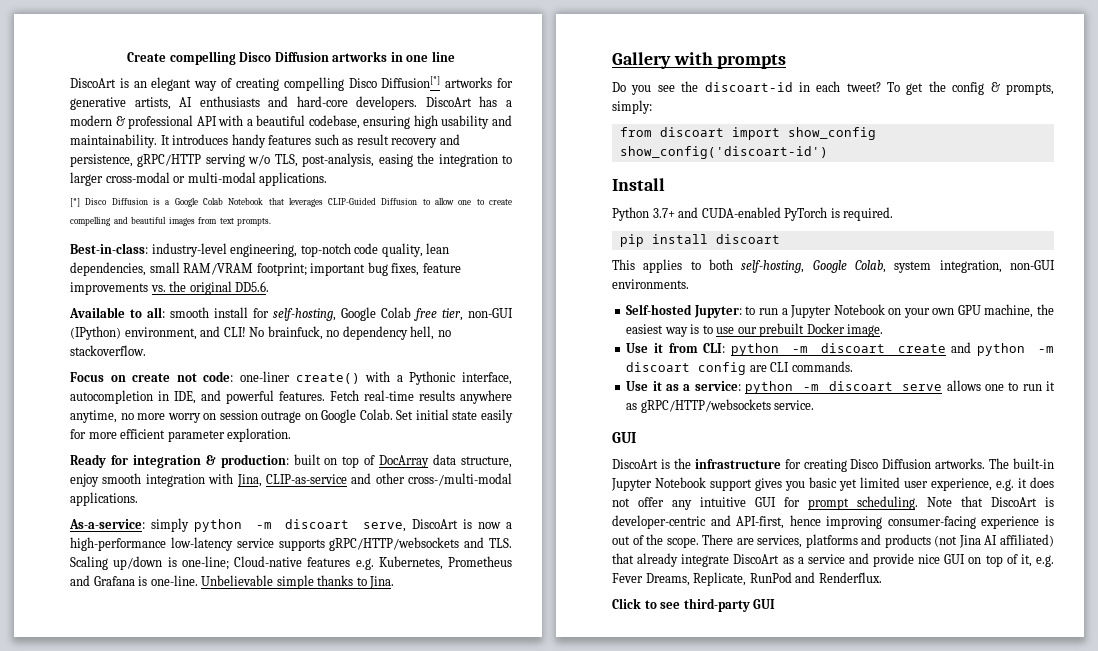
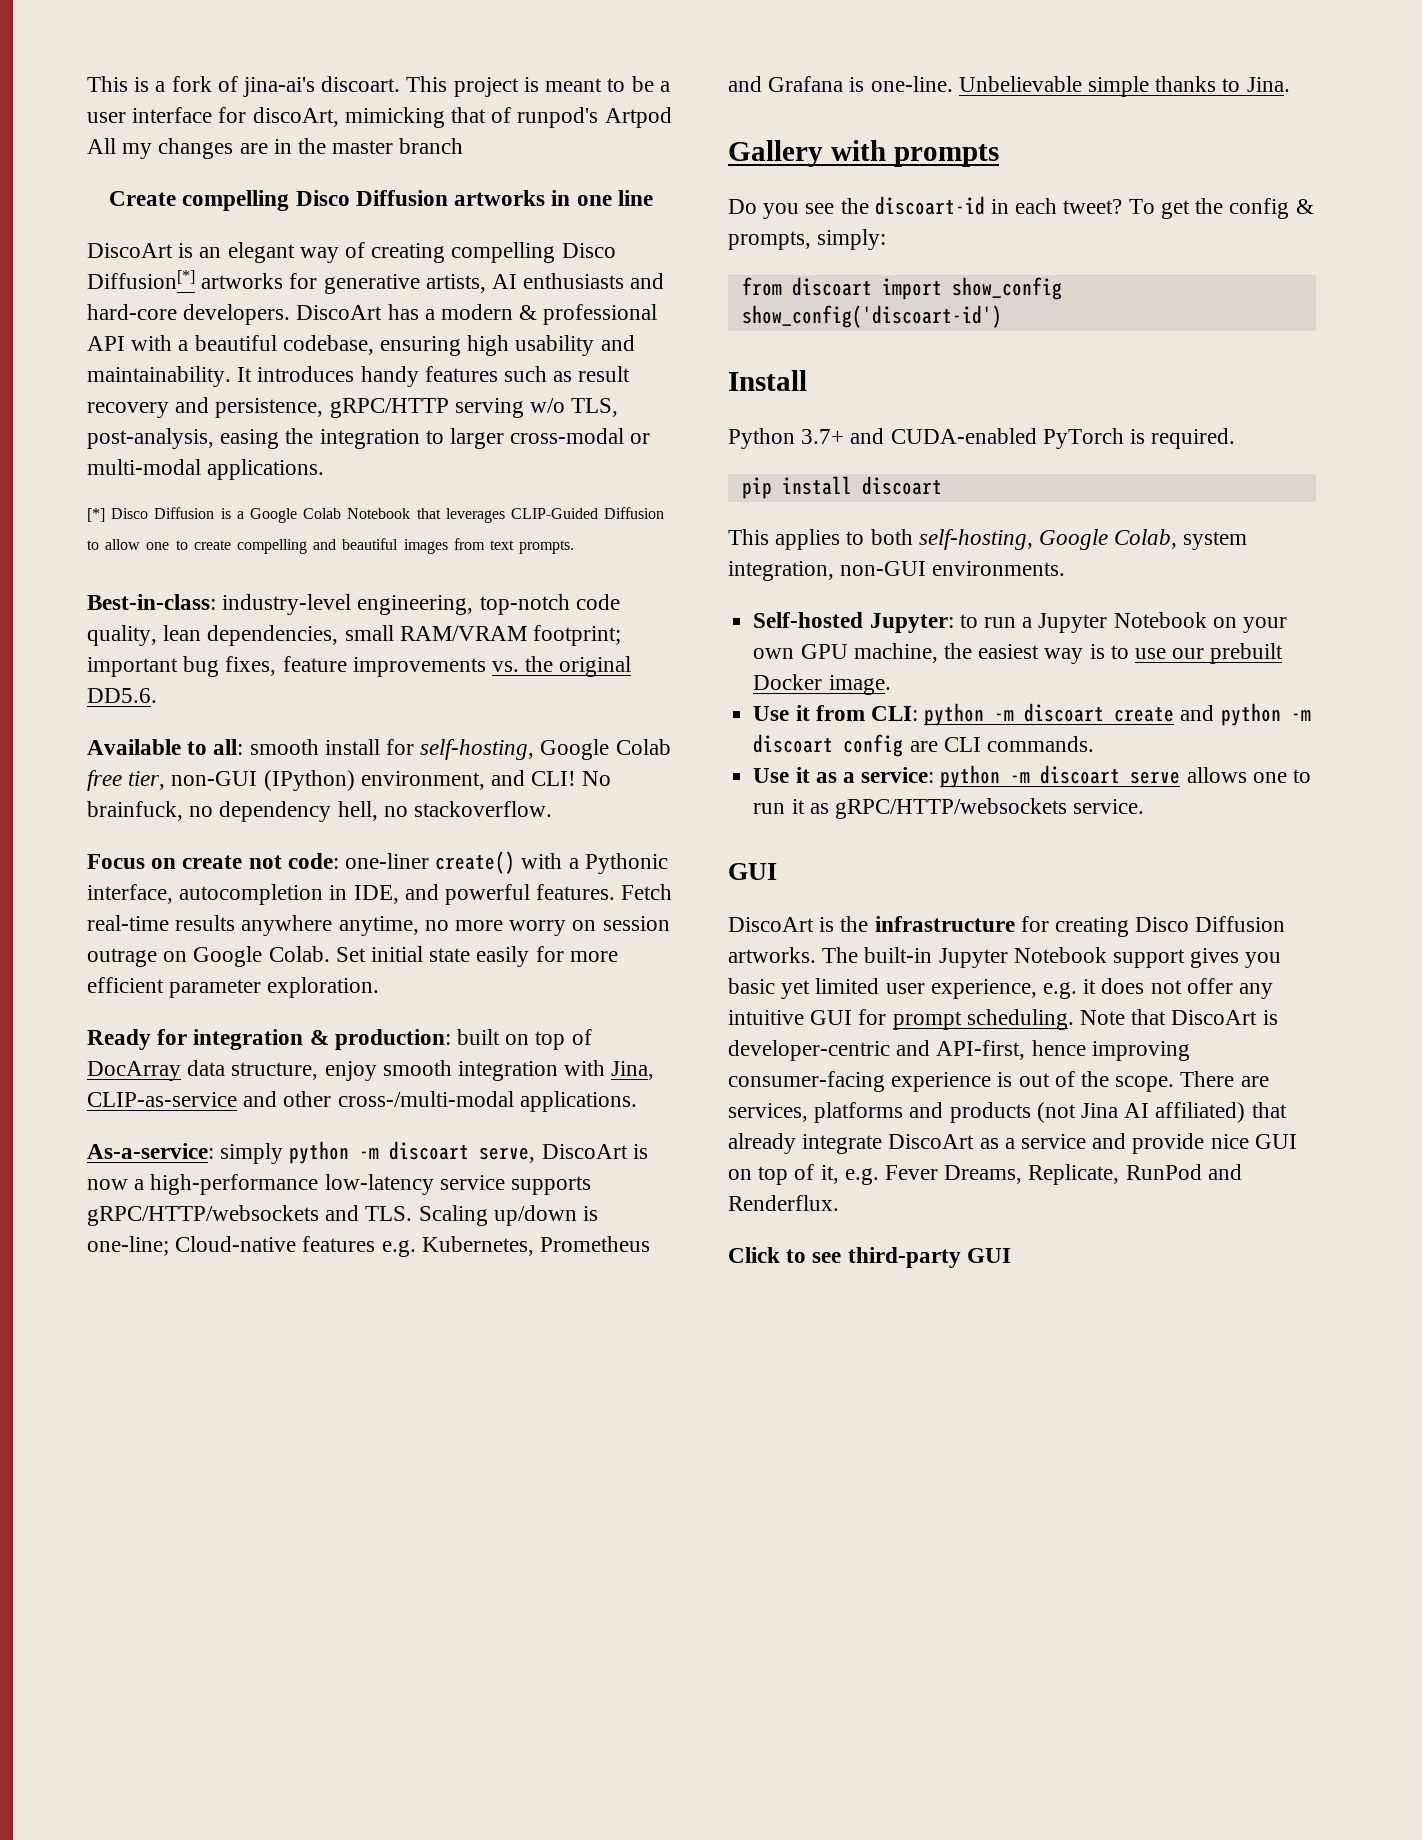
(127, 57) none -> [87,76,670,97] [87,107,672,128] [87,138,464,159] This is a fork of jina-ai's discoart. This project is meant to be a user interface for discoArt, mimicking that of runpod's Artpod All my changes are in the master branch //

